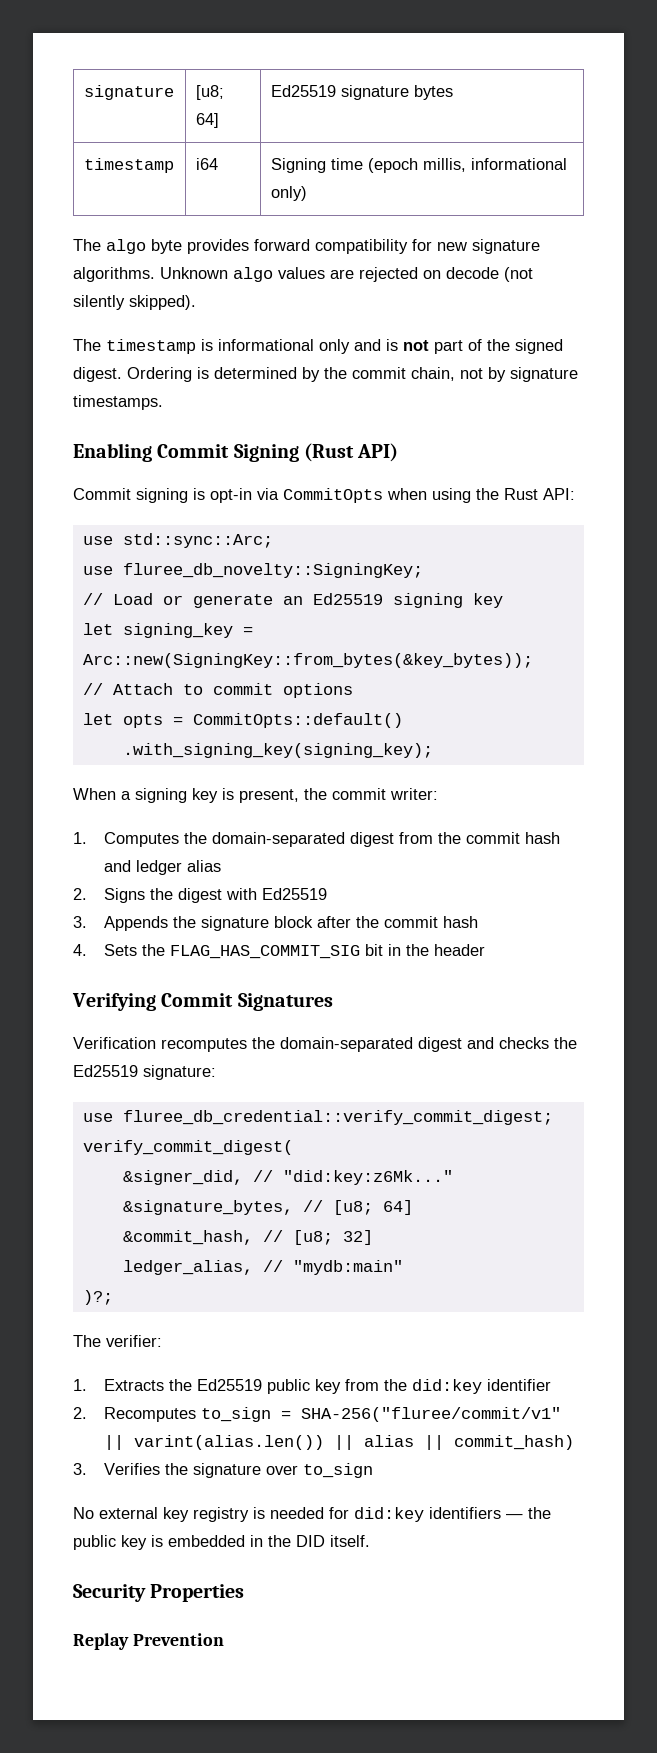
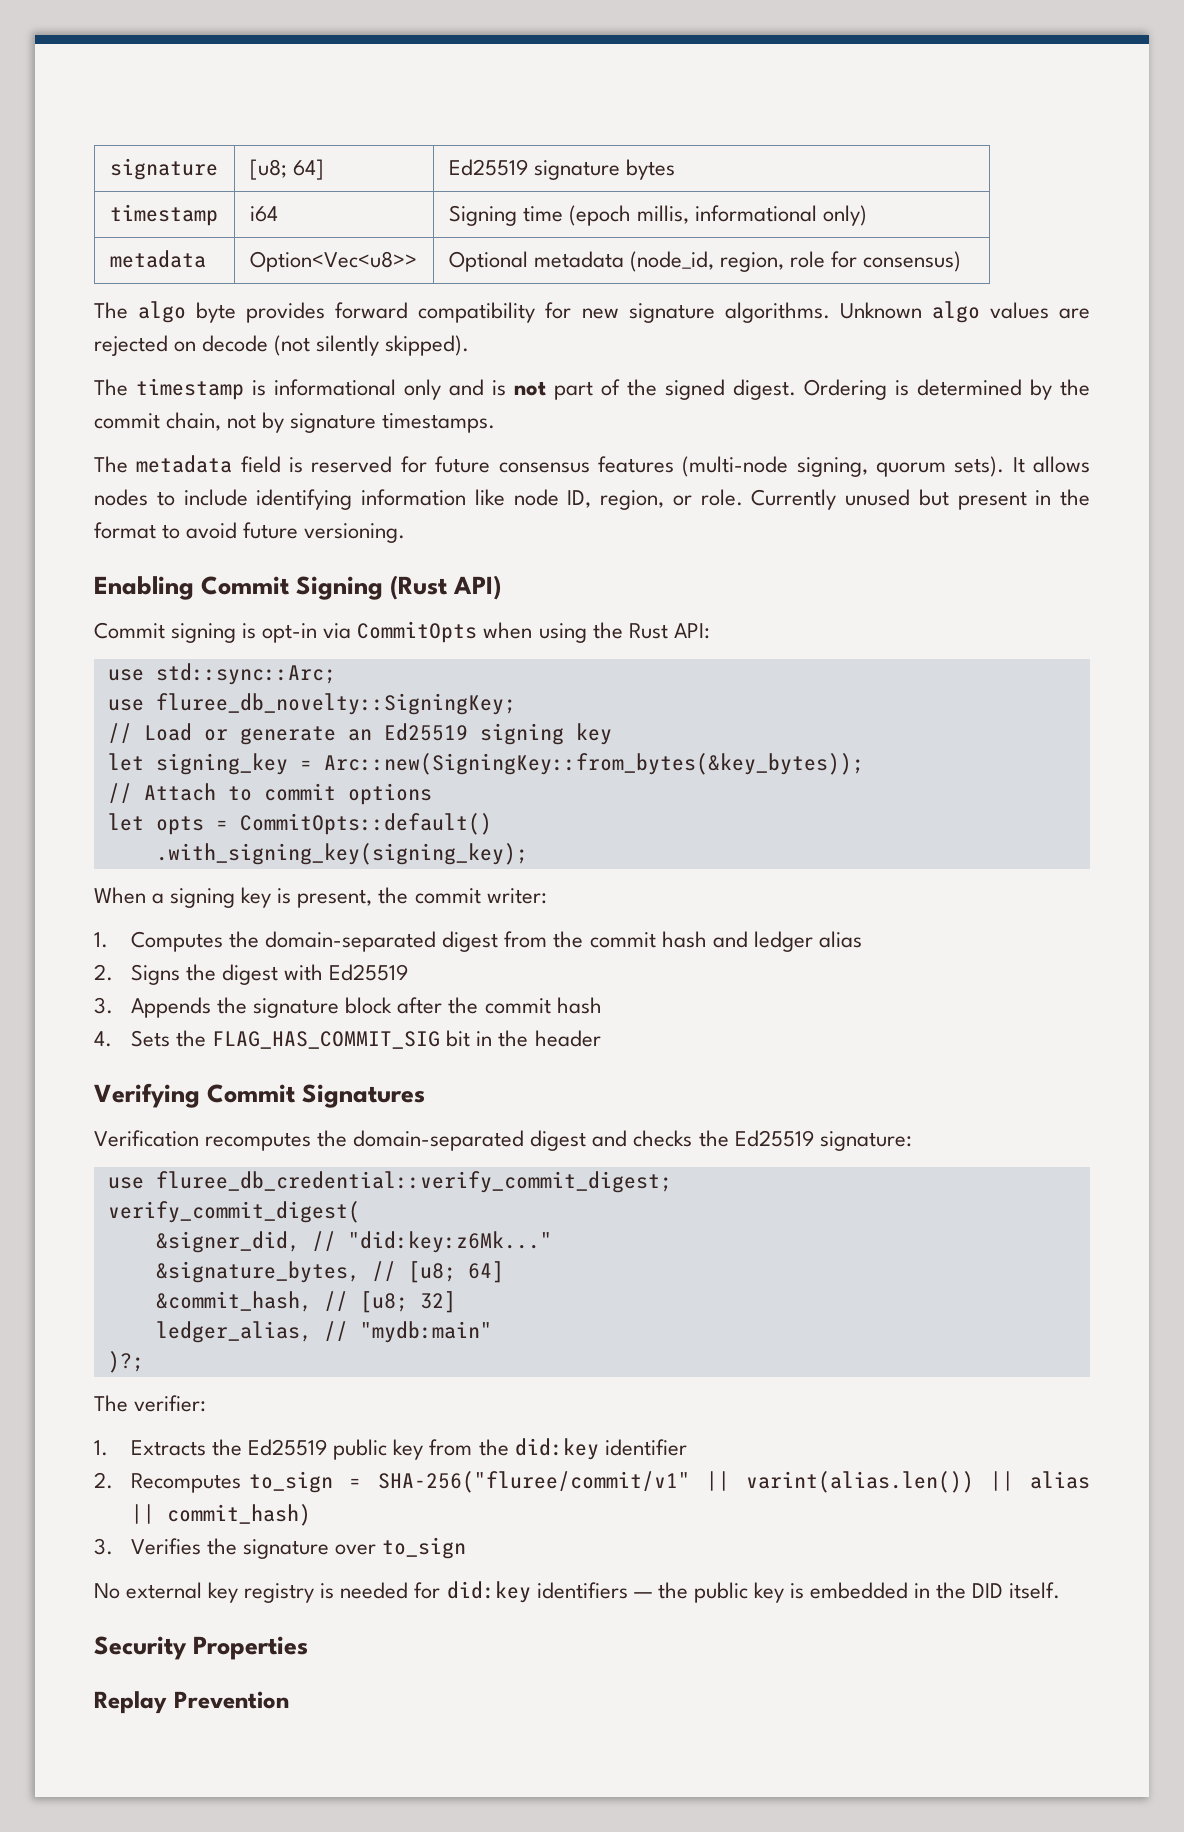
(307, 193) none -> [109,250,206,268] [249,251,417,272] [448,251,962,272] // metadata | Option<Vec<u8>> | Optional metadata (node_id, region, role for consensus)
(163, 402) none -> [94,455,1090,477] [94,489,1090,510] [94,522,406,543] // The metadata field is reserved for future consensus features (multi-node signing, quorum sets). It allows nodes to include identifying information like node ID, region, or role. Currently unused but present in the format to avoid future versioning.

